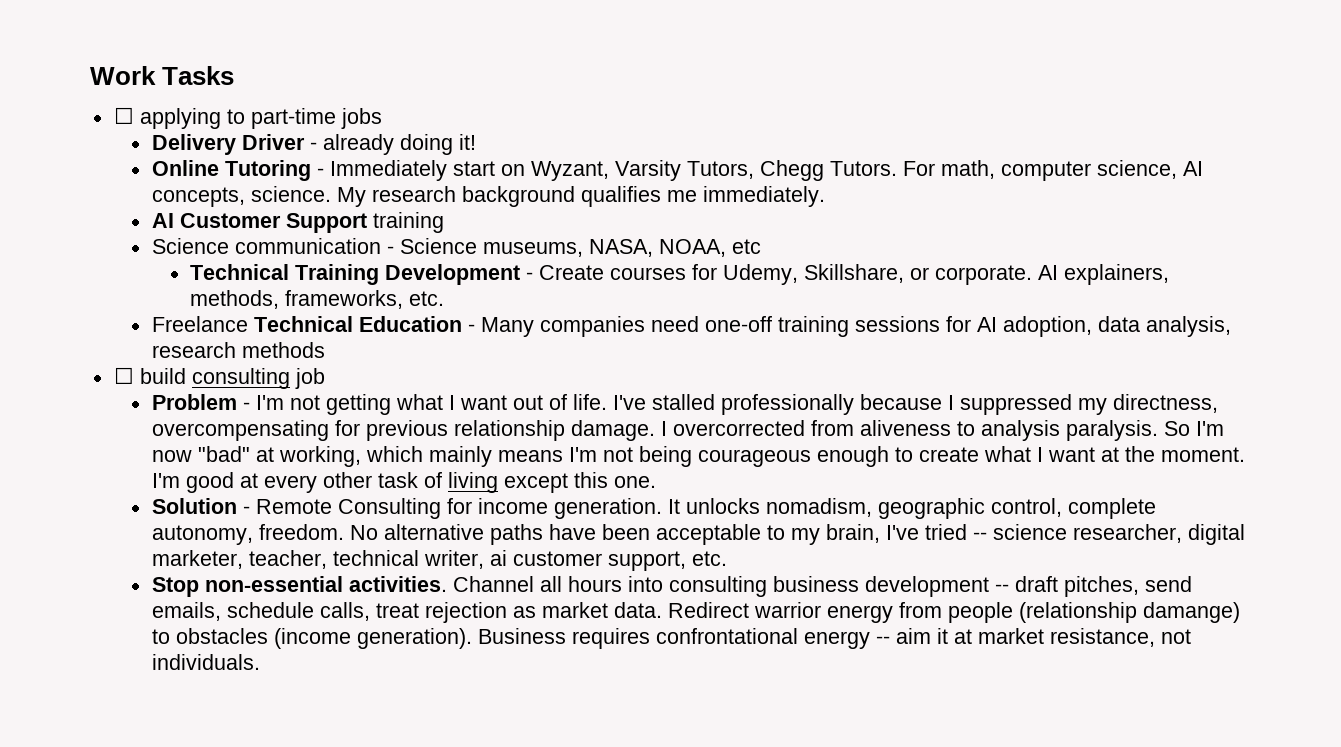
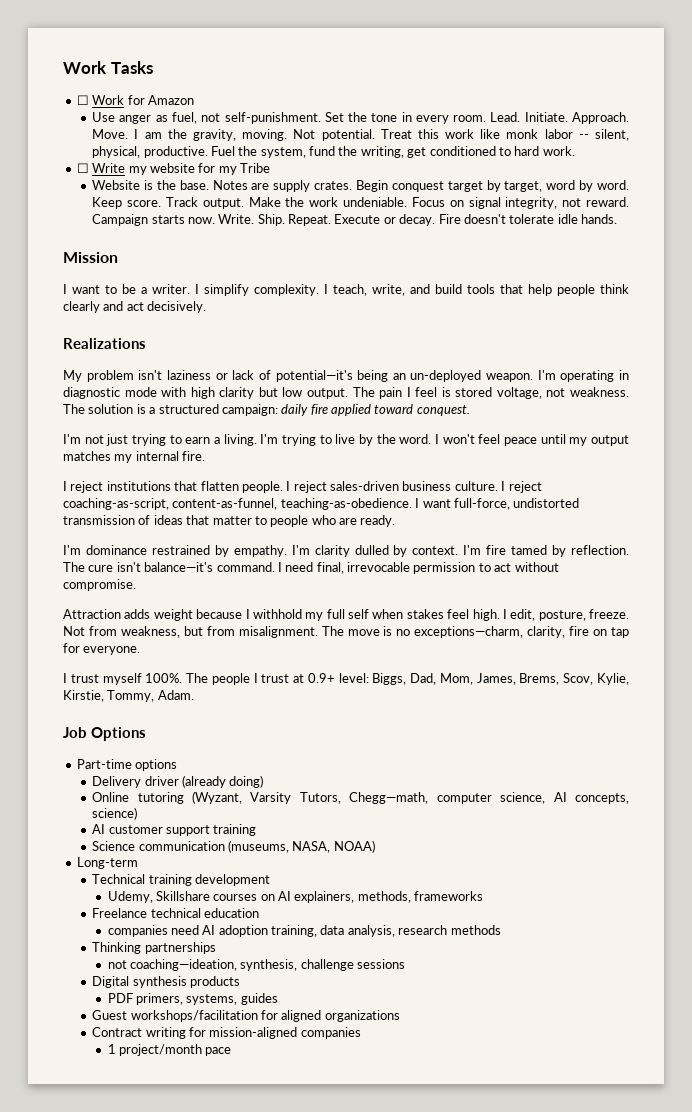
[139,108,382,129] [151,134,476,155] [151,160,1203,181] [151,186,825,207] [151,213,367,233] applying to part-time jobs // Delivery Driver - already doing it! // Online Tutoring - Immediately start on Wyzant, Varsity Tutors, Chegg Tutors. For math, computer science, AI concepts, science. My research background qualifies me immediately. // AI Customer Support -> [92,95,194,105] [92,112,629,124] [92,129,629,141] [92,146,575,158] [76,163,270,175] [92,180,629,192] [92,197,629,209] [92,214,618,226] [63,252,118,263] [63,284,629,296] [63,301,207,313] [63,338,146,349] [63,370,630,382] [63,387,629,399] [63,404,470,416] [63,434,630,446] [63,451,206,463] [63,481,542,493] [63,498,580,510] [63,515,396,527] [63,545,630,557] [63,562,559,574] [63,579,136,591] [63,609,629,621] [63,626,630,638] [63,643,141,655] [63,673,629,685] [63,690,194,702] [63,727,146,741] [76,759,178,771] [92,775,264,788] [92,791,629,804] [92,807,138,820] [92,824,210,836] Work for Amazon // Use anger as fuel, not self-punishment. Set the tone in every room. Lead. Initiate. Approach. Move. I am the gravity, moving. Not potential. Treat this work like monk labor -- silent, physical, productive. Fuel the system, fund the writing, get conditioned to hard work. // ☐ Write my website for my Tribe // Website is the base. Notes are supply crates. Begin conquest target by target, word by word. Keep score. Track output. Make the work undeniable. Focus on signal integrity, not reward. Campaign starts now. Write. Ship. Repeat. Execute or decay. Fire doesn't tolerate idle hands. // Mission // I want to be a writer. I simplify complexity. I teach, write, and build tools that help people think clearly and act decisively. // Realizations // My problem isn't laziness or lack of potential—it's being an un-deployed weapon. I'm operating in diagnostic mode with high clarity but low output. The pain I feel is stored voltage, not weakness. The solution is a structured campaign: daily fire applied toward conquest. // I'm not just trying to earn a living. I'm trying to live by the word. I won't feel peace until my output matches my internal fire. // I reject institutions that flatten people. I reject sales-driven business culture. I reject coaching-as-script, content-as-funnel, teaching-as-obedience. I want full-force, undistorted transmission of ideas that matter to people who are ready. // I'm dominance restrained by empathy. I'm clarity dulled by context. I'm fire tamed by reflection. The cure isn't balance—it's command. I need final, irrevocable permission to act without compromise. // Attraction adds weight because I withhold my full self when stakes feel high. I edit, posture, freeze. Not from weakness, but from misalignment. The move is no exceptions—charm, clarity, fire on tap for everyone. // I trust myself 100%. The people I trust at 0.9+ level: Biggs, Dad, Mom, James, Brems, Scov, Kylie, Kirstie, Tommy, Adam. // Job Options // Part-time options // Delivery driver (already doing) // Online tutoring (Wyzant, Varsity Tutors, Chegg—math, computer science, AI concepts, science) // AI customer support
[386,238,761,257] [189,264,1032,285] - Science museums, NASA, NOAA, etc // Technical Training Development - Create courses for Udemy, Skillshare, or corporate. -> [227,840,375,853] [76,857,138,869] [92,874,270,886] [107,891,275,903] (museums, NASA, NOAA) // Long-term // Technical training development // Udemy, Skillshare courses on
[284,290,444,309] frameworks, etc. -> [414,891,484,901] frameworks
[253,316,1231,337] [151,342,325,358] [113,367,325,389] [151,394,1218,415] [151,420,1224,441] [151,446,1245,467] [151,472,656,493] [151,498,1156,519] [151,524,1245,545] [151,550,727,571] [151,576,1192,597] [151,602,1240,623] [151,628,1191,649] [151,654,260,670] Technical Education - Many companies need one-off training sessions for AI adoption, data analysis, research methods // ☐ build consulting job // Problem - I'm not getting what I want out of life. I've stalled professionally because I suppressed my directness, overcompensating for previous relationship damage. I overcorrected from aliveness to analysis paralysis. So I'm now "bad" at working, which mainly means I'm not being courageous enough to create what I want at the moment. I'm good at every other task of living except this one. // Solution - Remote Consulting for income generation. It unlocks nomadism, geographic control, complete autonomy, freedom. No alternative paths have been acceptable to my brain, I've tried -- science researcher, digital marketer, teacher, technical writer, ai customer support, etc. // Stop non-essential activities. Channel all hours into consulting business development -- draft pitches, send emails, schedule calls, treat rejection as market data. Redirect warrior energy from people (relationship damange) to obstacles (income generation). Business requires confrontational energy -- aim it at market resistance, not individuals. -> [150,908,259,918] [107,925,501,937] [92,942,216,954] [107,959,406,971] [92,976,240,988] [107,993,278,1005] [92,1010,400,1022] [92,1027,361,1039] [107,1044,232,1056] technical education // companies need AI adoption training, data analysis, research methods // Thinking partnerships // not coaching—ideation, synthesis, challenge sessions // Digital synthesis products // PDF primers, systems, guides // Guest workshops/facilitation for aligned organizations // Contract writing for mission-aligned companies // 1 project/month pace

